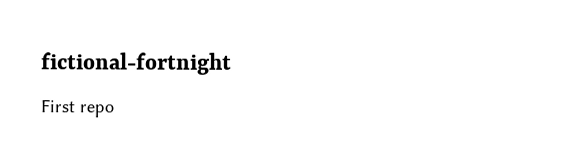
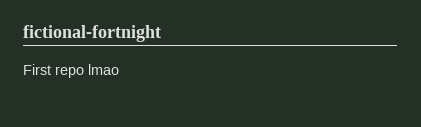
(114, 111) none -> [88,64,119,75] lmao

